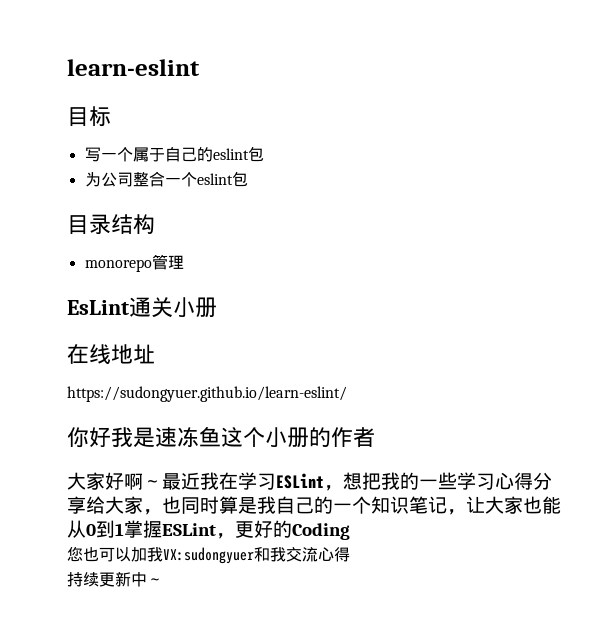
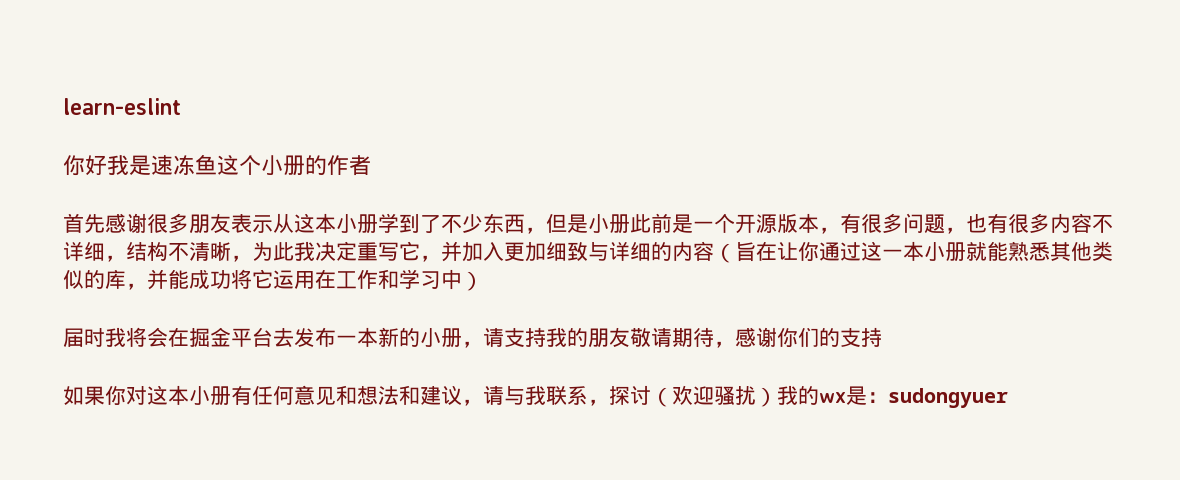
[67,106,111,127] [84,146,264,162] [84,171,248,187] [67,214,155,235] [84,254,184,272] [67,297,217,318] [67,344,155,365] [67,386,347,402] // 目标 // 写一个属于自己的eslint包 // 为公司整合一个eslint包 // 目录结构 // monorepo管理 // EsLint通关小册 // 在线地址 // https://sudongyuer.github.io/learn-eslint/ -> (181, 106) none
[67,472,552,491] [67,496,561,515] [67,520,350,540] [67,546,350,564] [67,571,163,587] 大家好啊～最近我在学习ESLint，想把我的一些学习心得分享给大家，也同时算是我自己的一个知识笔记，让大家也能从0到1掌握ESLint，更好的Coding // 您也可以加我VX:sudongyuer和我交流心得 // 持续更新中～ -> [63,213,1113,234] [63,241,1113,263] [63,269,483,291] [63,327,882,348] [63,385,1008,408] 首先感谢很多朋友表示从这本小册学到了不少东西，但是小册此前是一个开源版本，有很多问题，也有很多内容不详细，结构不清晰，为此我决定重写它，并加入更加细致与详细的内容（旨在让你通过这一本小册就能熟悉其他类似的库，并能成功将它运用在工作和学习中） // 届时我将会在掘金平台去发布一本新的小册，请支持我的朋友敬请期待，感谢你们的支持 // 如果你对这本小册有任何意见和想法和建议，请与我联系，探讨（欢迎骚扰）我的wx是：sudongyuer

